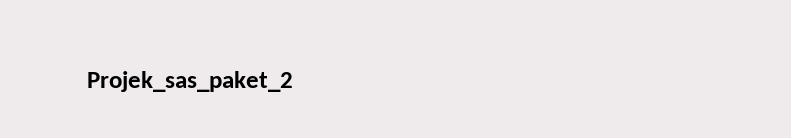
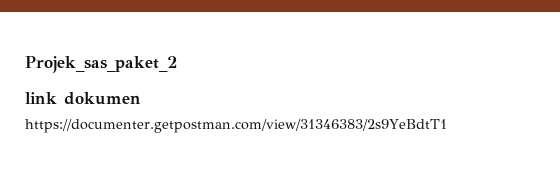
(293, 81) none -> [25,92,141,105] [25,119,447,133] // link dokumen // https://documenter.getpostman.com/view/31346383/2s9YeBdtT1

